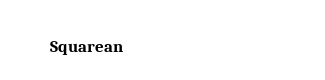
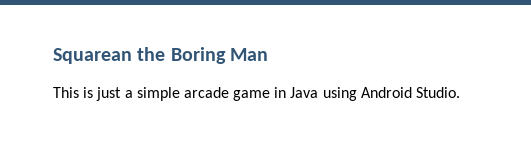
(123, 48) none -> [137,47,268,64] [53,87,461,101] the Boring Man // This is just a simple arcade game in Java using Android Studio.

